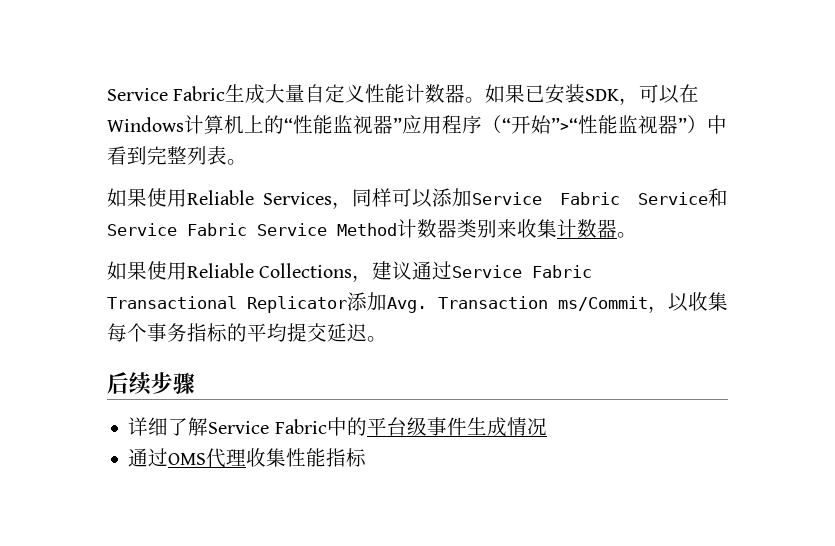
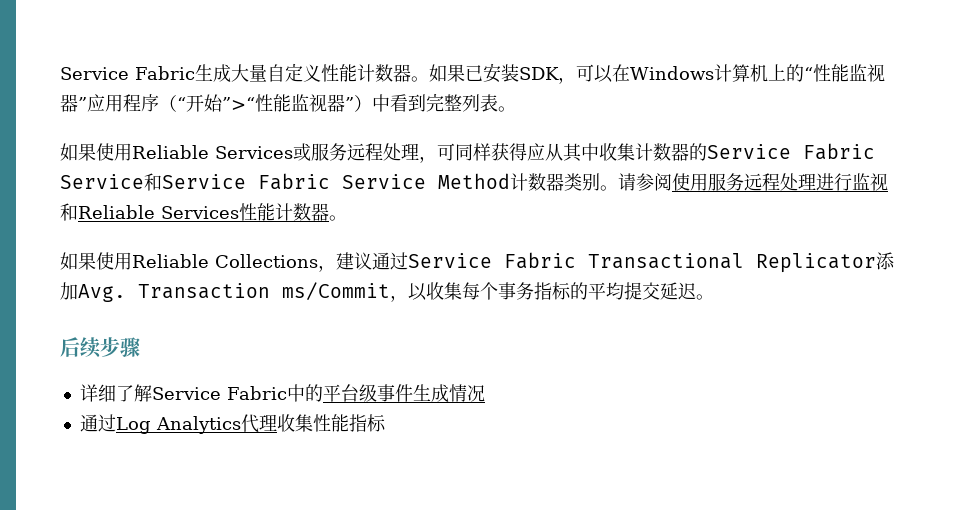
[332,188,473,209] ，同样可以添加 -> [293,143,707,163] 或服务远程处理，可同样获得应从其中收集计数器的
[497,219,557,238] 来收集 -> [600,173,888,191] [60,203,275,221] 。请参阅使用服务远程处理进行监视和Reliable Services性能
[168,453,207,465] OMS -> [115,416,241,434] Log Analytics

